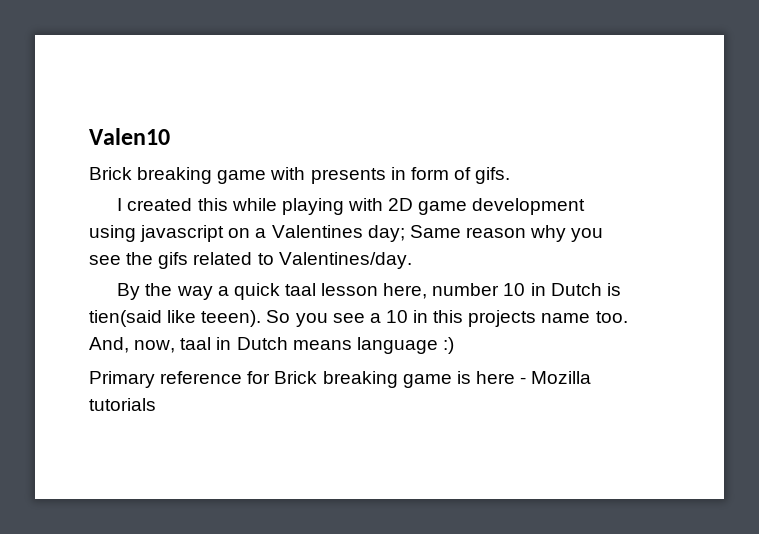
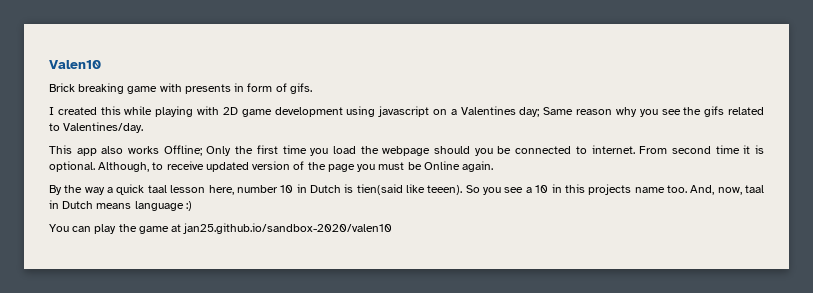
(412, 260) none -> [49,145,764,156] [49,161,494,172] // This app also works Offline; Only the first time you load the webpage should you be connected to internet. From second time it is optional. Although, to receive updated version of the page you must be Online again.
[89,371,592,388] [89,398,156,411] Primary reference for Brick breaking game is here - Mozilla tutorials -> [49,223,393,234] You can play the game at jan25.github.io/sandbox-2020/valen10

